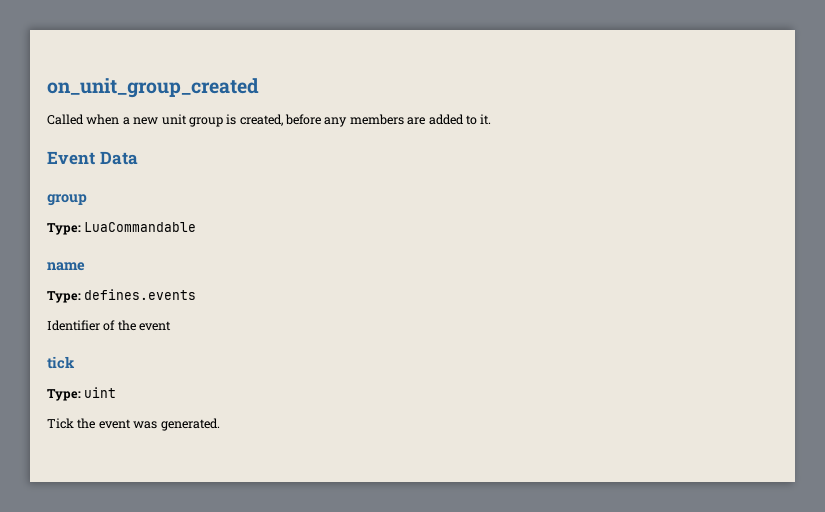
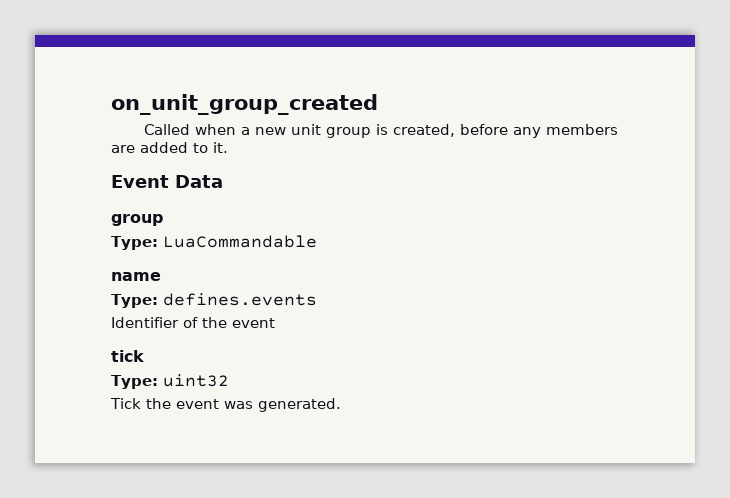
[84,387,117,398] uint -> [162,374,229,387] uint32

